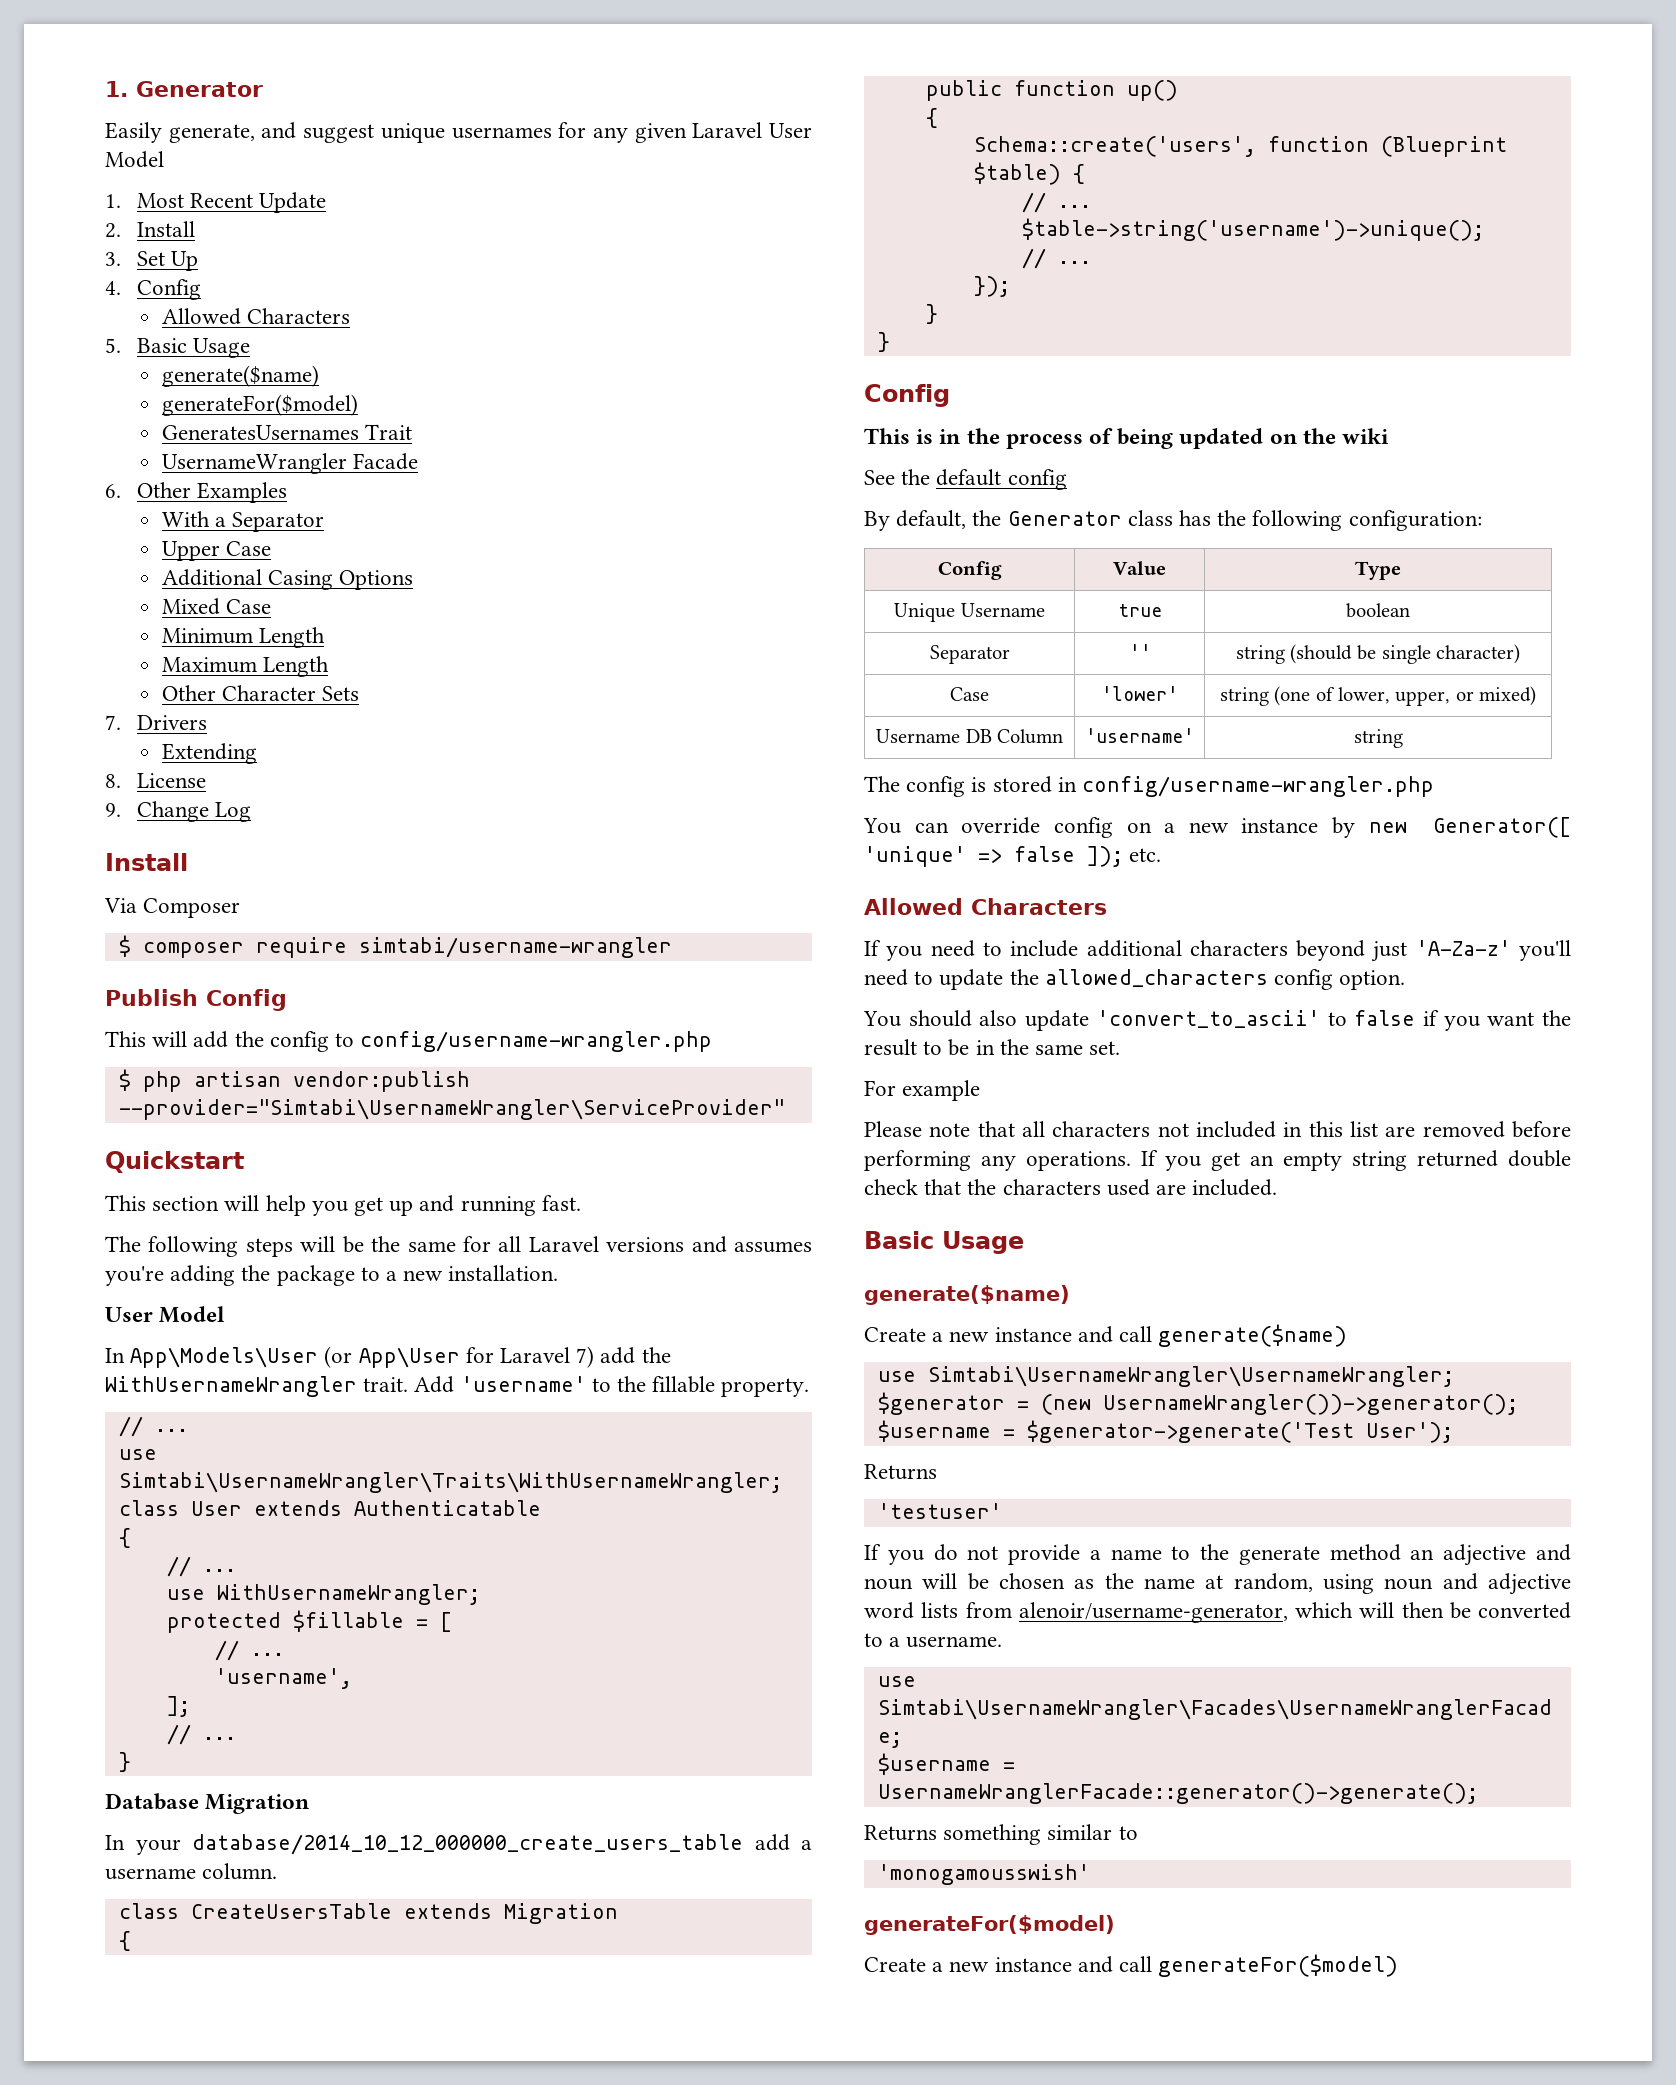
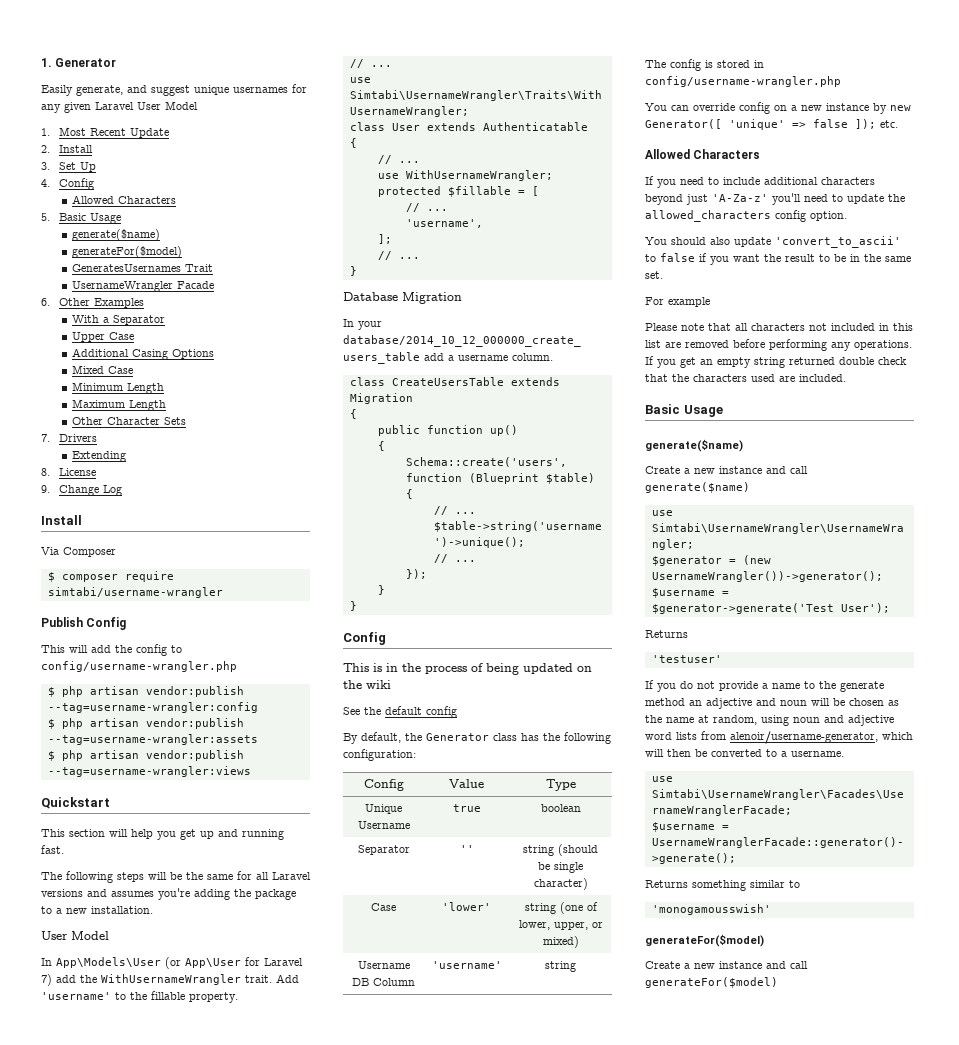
[118,1099,785,1120] --provider="Simtabi\UsernameWrangler\ServiceProvider" -> [47,702,258,713] [47,718,244,729] [47,734,258,745] [47,750,244,761] [47,766,251,777] --tag=username-wrangler:config // $ php artisan vendor:publish --tag=username-wrangler:assets // $ php artisan vendor:publish --tag=username-wrangler:views

